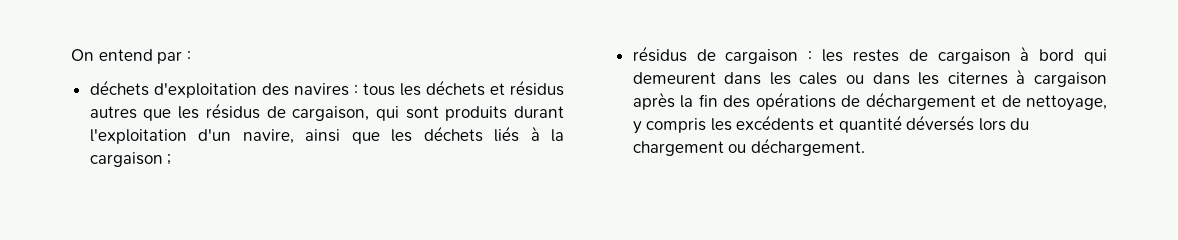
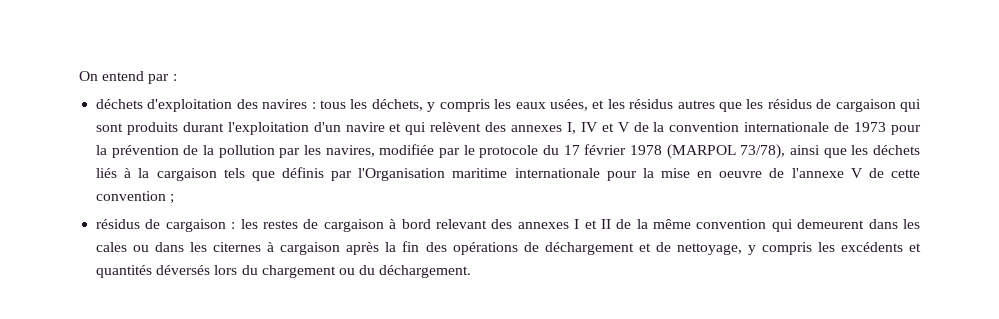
[425,80,505,96] déchets et -> [371,99,625,112] déchets, y compris les eaux usées, et les
[292,106,370,121] cargaison, -> [835,99,896,112] cargaison
[242,129,294,144] navire, -> [345,122,922,135] [96,144,786,159] navire et qui relèvent des annexes I, IV et V de la convention internationale de 1973 pour la prévention de la pollution par les navires, modifiée par le protocole du 17 février 1978 (MARPOL 73/78),
(163, 159) none -> [223,167,921,181] [96,191,167,201] tels que définis par l'Organisation maritime internationale pour la mise en oeuvre de l'annexe V de cette convention
(1075, 55) none -> [435,219,767,229] relevant des annexes I et II de la même convention
[838,115,902,133] quantité -> [96,265,153,278] quantités
(747, 148) none -> [359,265,376,275] du

